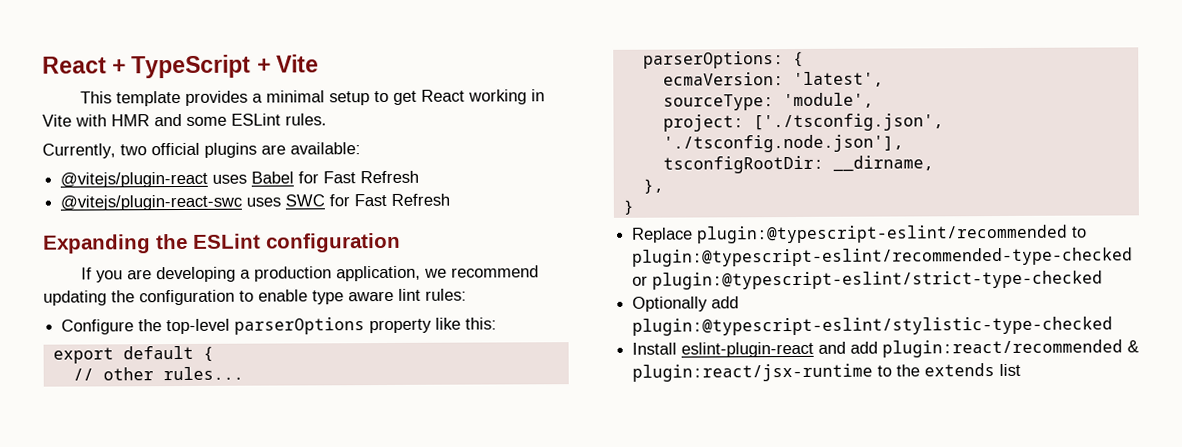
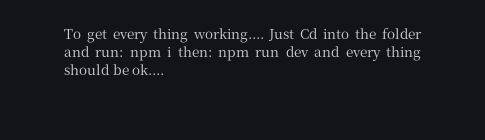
[42,54,319,79] [80,89,546,107] [42,113,327,127] [42,142,361,159] [60,170,420,188] [60,193,451,211] [43,232,401,254] [81,265,540,283] [43,288,467,306] [61,317,498,335] [52,345,214,364] [72,366,244,381] [642,51,804,69] [662,71,884,88] [662,92,874,111] [662,113,944,132] [662,134,904,153] [662,155,934,174] [642,178,664,194] [622,199,634,215] [632,224,1088,244] [632,247,1134,267] [632,270,1104,290] [632,296,740,312] [632,316,1114,336] [632,339,1140,358] [632,363,1022,382] React + TypeScript + Vite // This template provides a minimal setup to get React working in Vite with HMR and some ESLint rules. // Currently, two official plugins are available: // @vitejs/plugin-react uses Babel for Fast Refresh // @vitejs/plugin-react-swc uses SWC for Fast Refresh // Expanding the ESLint configuration // If you are developing a production application, we recommend updating the configuration to enable type aware lint rules: // Configure the top-level parserOptions property like this: // export default { // // other rules... // parserOptions: { // ecmaVersion: 'latest', // sourceType: 'module', // project: ['./tsconfig.json', './tsconfig.node.json'], // tsconfigRootDir: __dirname, // }, // } // Replace plugin:@typescript-eslint/recommended to plugin:@typescript-eslint/recommended-type-checked or plugin:@typescript-eslint/strict-type-checked // Optionally add plugin:@typescript-eslint/stylistic-type-checked // Install eslint-plugin-react and add plugin:react/recommended & plugin:react/jsx-runtime to the extends list -> [64,28,423,43] [64,46,421,61] [64,64,165,75] To get every thing working.... Just Cd into the folder and run: npm i then: npm run dev and every thing should be ok....

